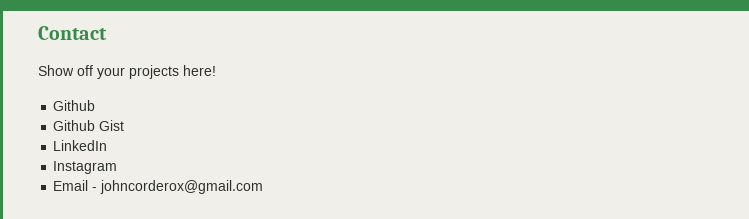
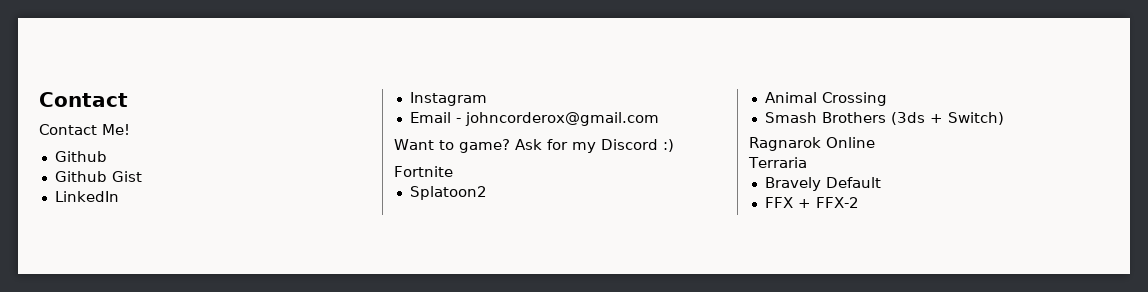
[38,65,216,79] Show off your projects here! -> [39,124,130,135] Contact Me!
(264, 187) none -> [394,139,674,153] [394,166,453,177] [409,186,487,200] [764,92,887,106] [764,112,1004,125] [749,137,875,151] [748,157,807,168] [764,177,881,191] [764,197,859,208] // Want to game? Ask for my Discord :) // Fortnite // Splatoon2 // Animal Crossing // Smash Brothers (3ds + Switch) // Ragnarok Online // Terraria // Bravely Default // FFX + FFX-2

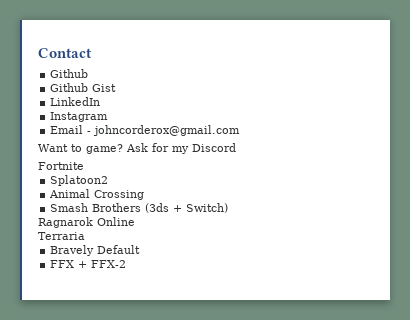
[39,92,128,107] [39,124,130,135] Contact // Contact Me! -> [38,48,92,58] Contact
[662,139,674,152] :) -> (236, 147) none

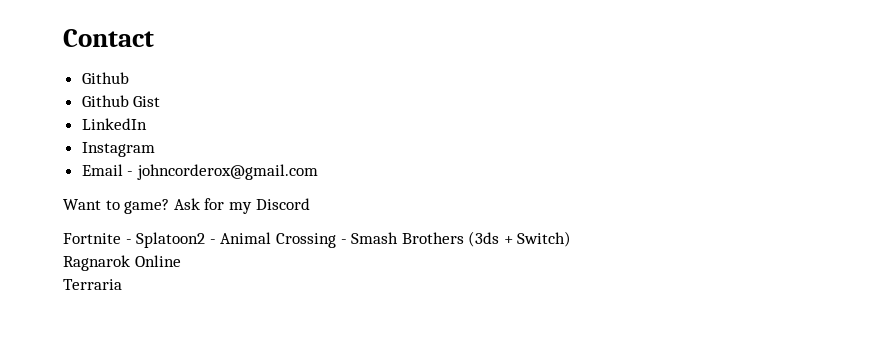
(84, 166) // -> [125,239,132,244] -
(109, 180) // -> [209,239,216,244] -
(145, 195) // -> [340,239,347,244] -
[50,245,141,256] [50,260,127,268] // Bravely Default // FFX + FFX-2 -> (122, 284) none

